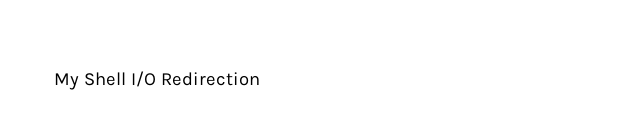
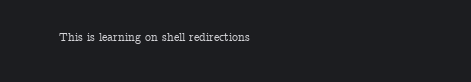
[54,71,260,90] My Shell I/O Redirection -> [59,33,250,44] This is learning on shell redirections

